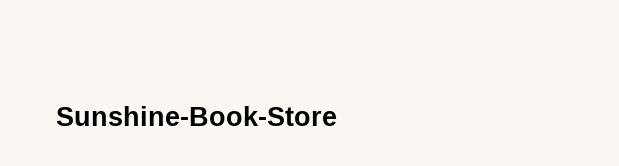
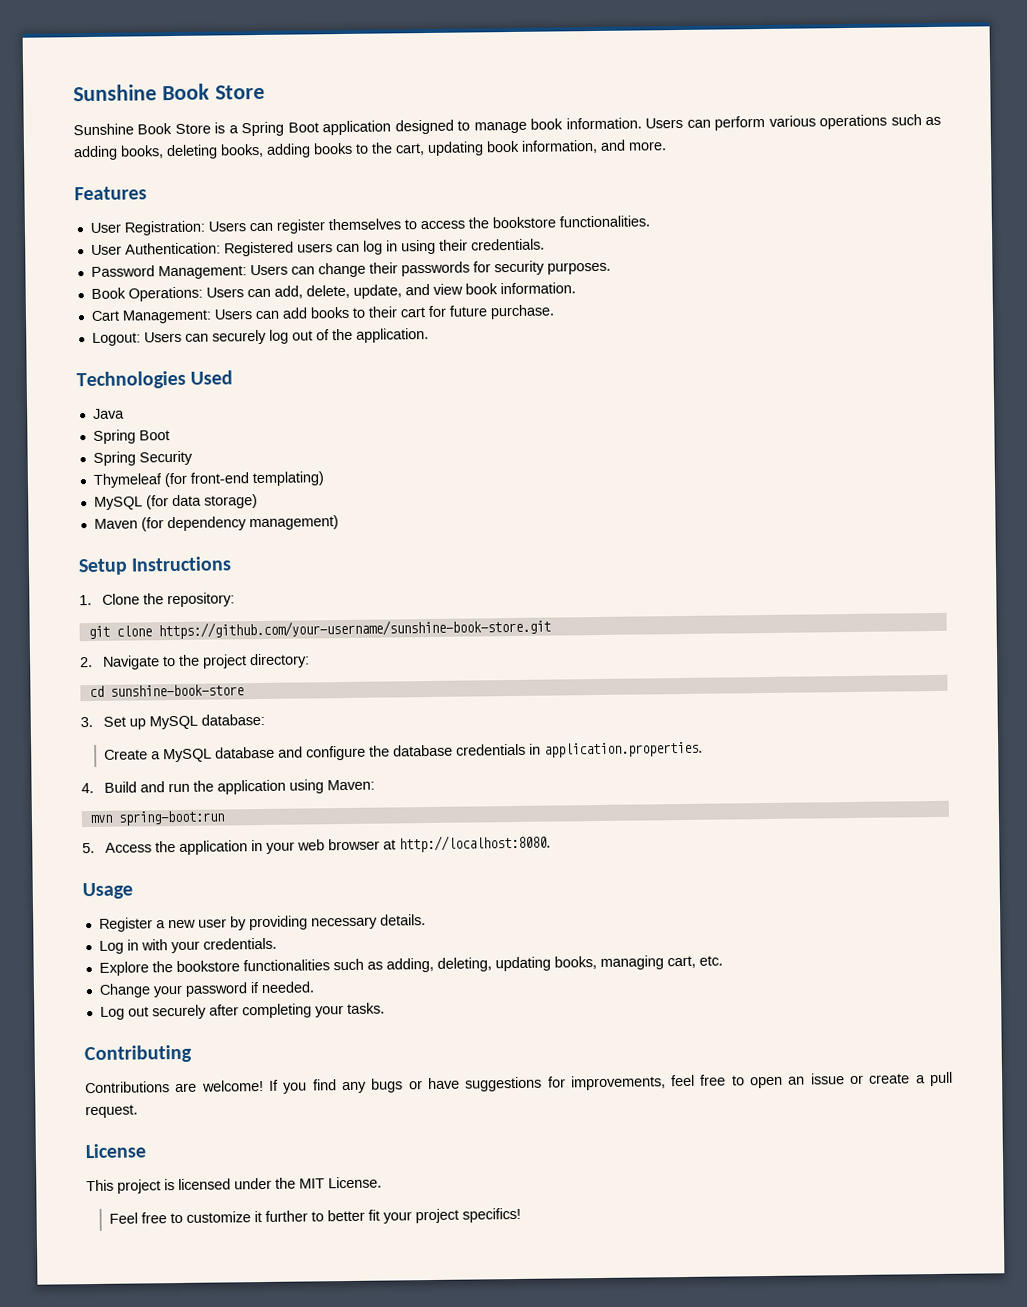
[56,106,337,126] Sunshine-Book-Store -> [73,83,265,102] [73,114,942,137] [73,139,667,161] [74,186,147,201] [89,215,650,236] [90,238,545,257] [90,260,611,280] [90,282,576,302] [90,304,555,324] [91,327,429,346] [76,370,234,390] [92,408,125,419] [92,429,170,444] [92,450,193,466] [92,471,324,488] [93,494,258,510] [93,515,339,532] [78,556,232,576] [79,592,236,608] [87,618,551,640] [80,653,311,670] [88,684,244,698] [80,713,266,730] [104,741,704,763] [81,779,376,795] [89,810,225,826] [82,834,552,855] [82,882,133,900] [98,914,426,932] [98,937,277,954] [98,955,723,976] [98,981,315,998] [99,1002,385,1020] [84,1044,192,1064] [85,1071,954,1094] [85,1104,138,1119] [85,1143,146,1159] [86,1176,382,1194] [109,1207,522,1224] Sunshine Book Store // Sunshine Book Store is a Spring Boot application designed to manage book information. Users can perform various operations such as adding books, deleting books, adding books to the cart, updating book information, and more. // Features // User Registration: Users can register themselves to access the bookstore functionalities. // User Authentication: Registered users can log in using their credentials. // Password Management: Users can change their passwords for security purposes. // Book Operations: Users can add, delete, update, and view book information. // Cart Management: Users can add books to their cart for future purchase. // Logout: Users can securely log out of the application. // Technologies Used // Java // Spring Boot // Spring Security // Thymeleaf (for front-end templating) // MySQL (for data storage) // Maven (for dependency management) // Setup Instructions // 1. Clone the repository: // git clone https://github.com/your-username/sunshine-book-store.git // 2. Navigate to the project directory: // cd sunshine-book-store // 3. Set up MySQL database: // Create a MySQL database and configure the database credentials in application.properties. // 4. Build and run the application using Maven: // mvn spring-boot:run // 5. Access the application in your web browser at http://localhost:8080. // Usage // Register a new user by providing necessary details. // Log in with your credentials. // Explore the bookstore functionalities such as adding, deleting, updating books, managing cart, etc. // Change your password if needed. // Log out securely after completing your tasks. // Contributing // Contributions are welcome! If you find any bugs or have suggestions for improvements, feel free to open an issue or create a pull request. // License // This project is licensed under the MIT License. // Feel free to customize it further to better fit your project specifics!

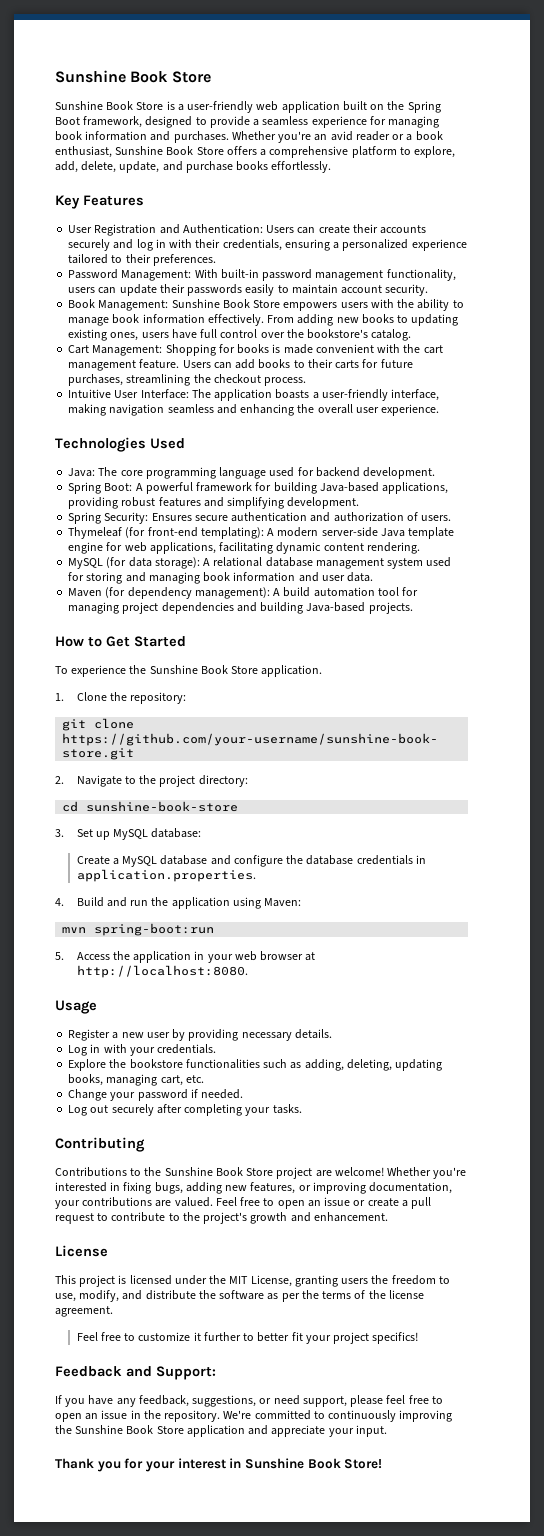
[241,120,392,137] Spring Boot application -> [187,101,441,113] [55,116,143,128] user-friendly web application built on the Spring Boot framework,
[473,114,942,134] [73,139,667,161] [74,186,147,201] [89,215,650,236] [90,238,545,257] [90,260,611,280] [90,282,576,302] [90,309,212,324] manage book information. Users can perform various operations such as adding books, deleting books, adding books to the cart, updating book information, and more. // Features // User Registration: Users can register themselves to access the bookstore functionalities. // User Authentication: Registered users can log in using their credentials. // Password Management: Users can change their passwords for security purposes. // Book Operations: Users can add, delete, update, and view book information. // Cart Management: -> [209,116,440,128] [55,131,443,143] [55,146,456,158] [55,161,332,173] [55,195,144,209] [68,224,427,236] [68,239,467,251] [68,254,216,266] [68,269,456,281] [68,284,429,296] [68,299,464,311] [68,314,459,326] [68,329,412,341] [68,344,443,356] [68,359,180,371] provide a seamless experience for managing book information and purchases. Whether you're an avid reader or a book enthusiast, Sunshine Book Store offers a comprehensive platform to explore, add, delete, update, and purchase books effortlessly. // Key Features // User Registration and Authentication: Users can create their accounts securely and log in with their credentials, ensuring a personalized experience tailored to their preferences. // Password Management: With built-in password management functionality, users can update their passwords easily to maintain account security. // Book Management: Sunshine Book Store empowers users with the ability to manage book information effectively. From adding new books to updating existing ones, users have full control over the bookstore's catalog. // Cart Management: Shopping for books is made convenient with the cart management feature.
[399,307,426,318] cart -> [335,360,360,369] carts
[489,304,555,320] [91,327,429,346] [76,370,234,390] [92,408,125,419] [92,429,170,444] [92,450,193,466] [92,471,324,488] [93,494,258,510] [93,515,339,532] [78,556,232,576] purchase. // Logout: Users can securely log out of the application. // Technologies Used // Java // Spring Boot // Spring Security // Thymeleaf (for front-end templating) // MySQL (for data storage) // Maven (for dependency management) // Setup Instructions -> [68,374,307,386] [68,389,440,401] [68,404,440,416] [55,437,185,452] [68,467,436,479] [68,482,449,494] [68,497,360,509] [68,512,452,524] [68,527,455,539] [68,542,420,554] [68,557,452,569] [68,572,374,584] [68,587,419,599] [68,602,413,614] [55,636,186,647] [55,665,323,677] purchases, streamlining the checkout process. // Intuitive User Interface: The application boasts a user-friendly interface, making navigation seamless and enhancing the overall user experience. // Technologies Used // Java: The core programming language used for backend development. // Spring Boot: A powerful framework for building Java-based applications, providing robust features and simplifying development. // Spring Security: Ensures secure authentication and authorization of users. // Thymeleaf (for front-end templating): A modern server-side Java template engine for web applications, facilitating dynamic content rendering. // MySQL (for data storage): A relational database management system used for storing and managing book information and user data. // Maven (for dependency management): A build automation tool for managing project dependencies and building Java-based projects. // How to Get Started // To experience the Sunshine Book Store application.
[175,1074,696,1094] are welcome! If you find any bugs or have suggestions for improvements, feel -> [130,1167,467,1179] [55,1182,453,1194] [55,1197,237,1209] to the Sunshine Book Store project are welcome! Whether you're interested in fixing bugs, adding new features, or improving documentation, your contributions are valued. Feel
[85,1104,138,1119] request. -> [55,1212,388,1224] request to contribute to the project's growth and enhancement.
[328,1176,382,1189] License. -> [250,1275,450,1287] [55,1290,424,1302] [55,1306,113,1317] License, granting users the freedom to use, modify, and distribute the software as per the terms of the license agreement.
(522, 1215) none -> [55,1366,216,1380] [55,1395,443,1407] [55,1410,453,1422] [55,1425,387,1437] [55,1458,383,1472] // Feedback and Support: // If you have any feedback, suggestions, or need support, please feel free to open an issue in the repository. We're committed to continuously improving the Sunshine Book Store application and appreciate your input. // Thank you for your interest in Sunshine Book Store!

